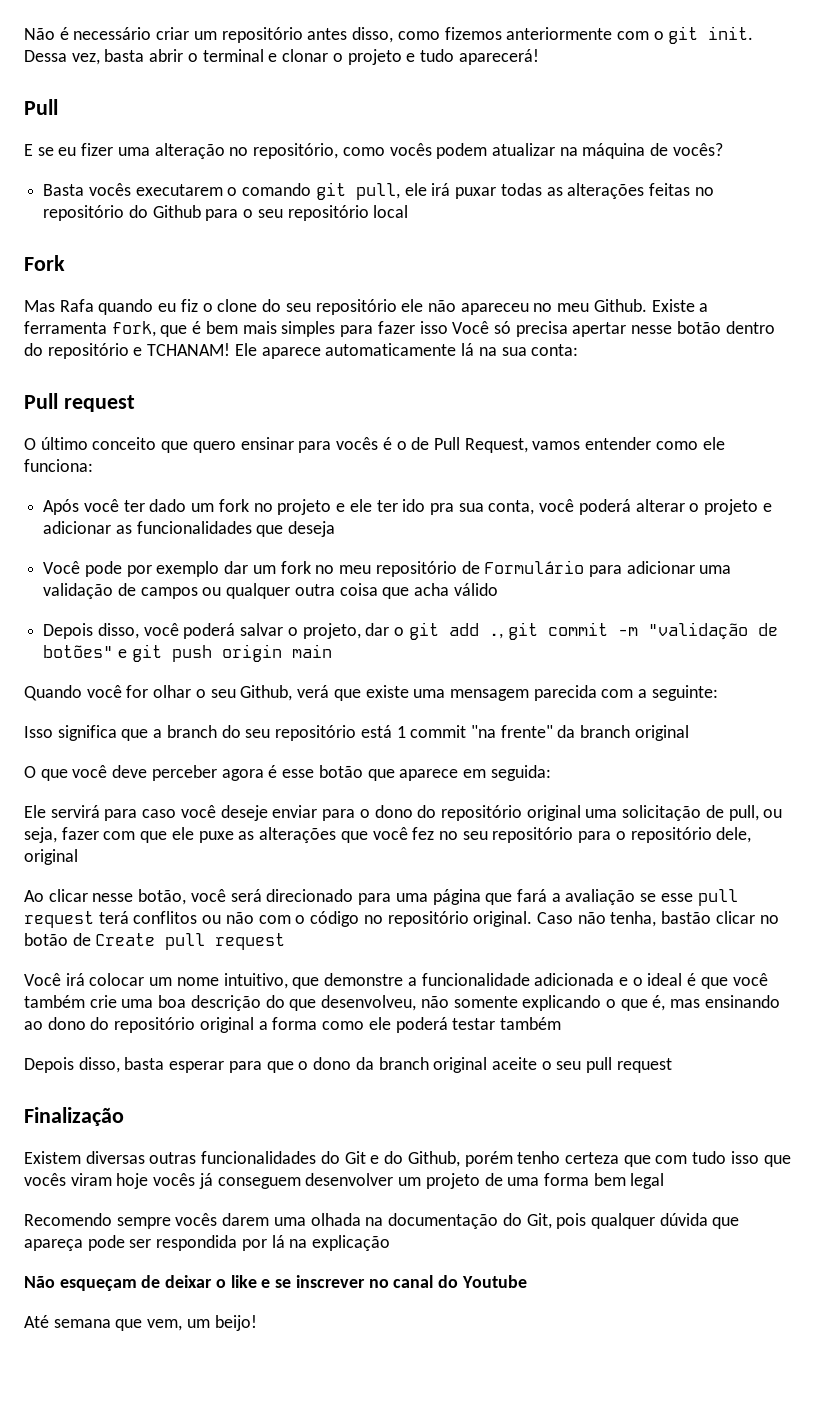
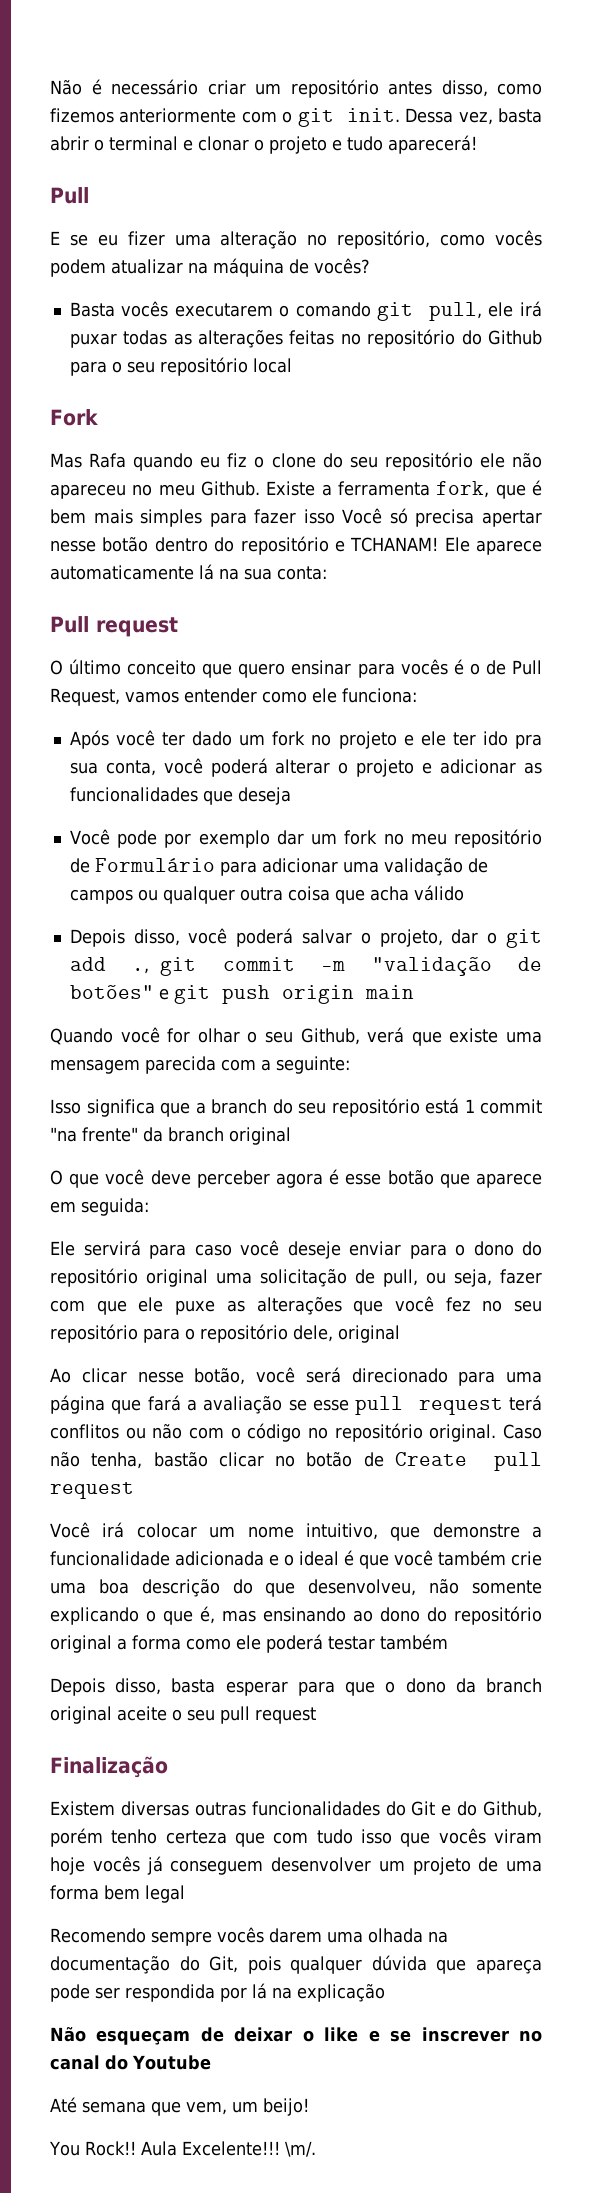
(257, 1323) none -> [49,2141,316,2157] // You Rock!! Aula Excelente!!! \m/.

